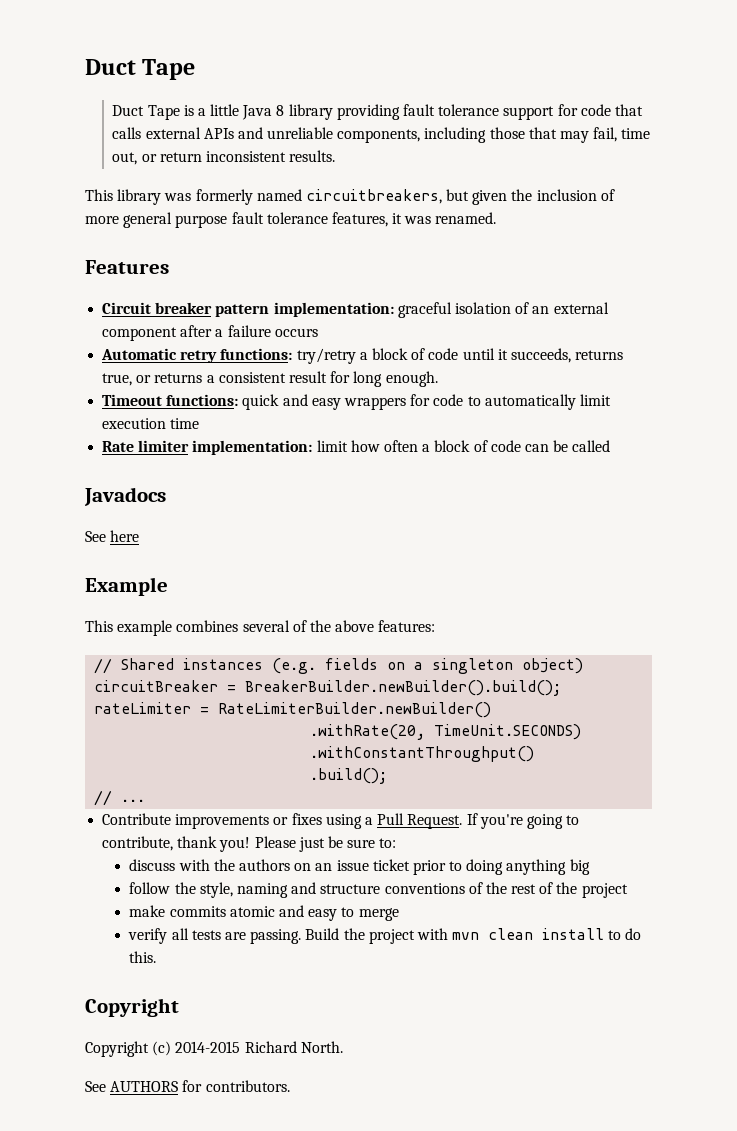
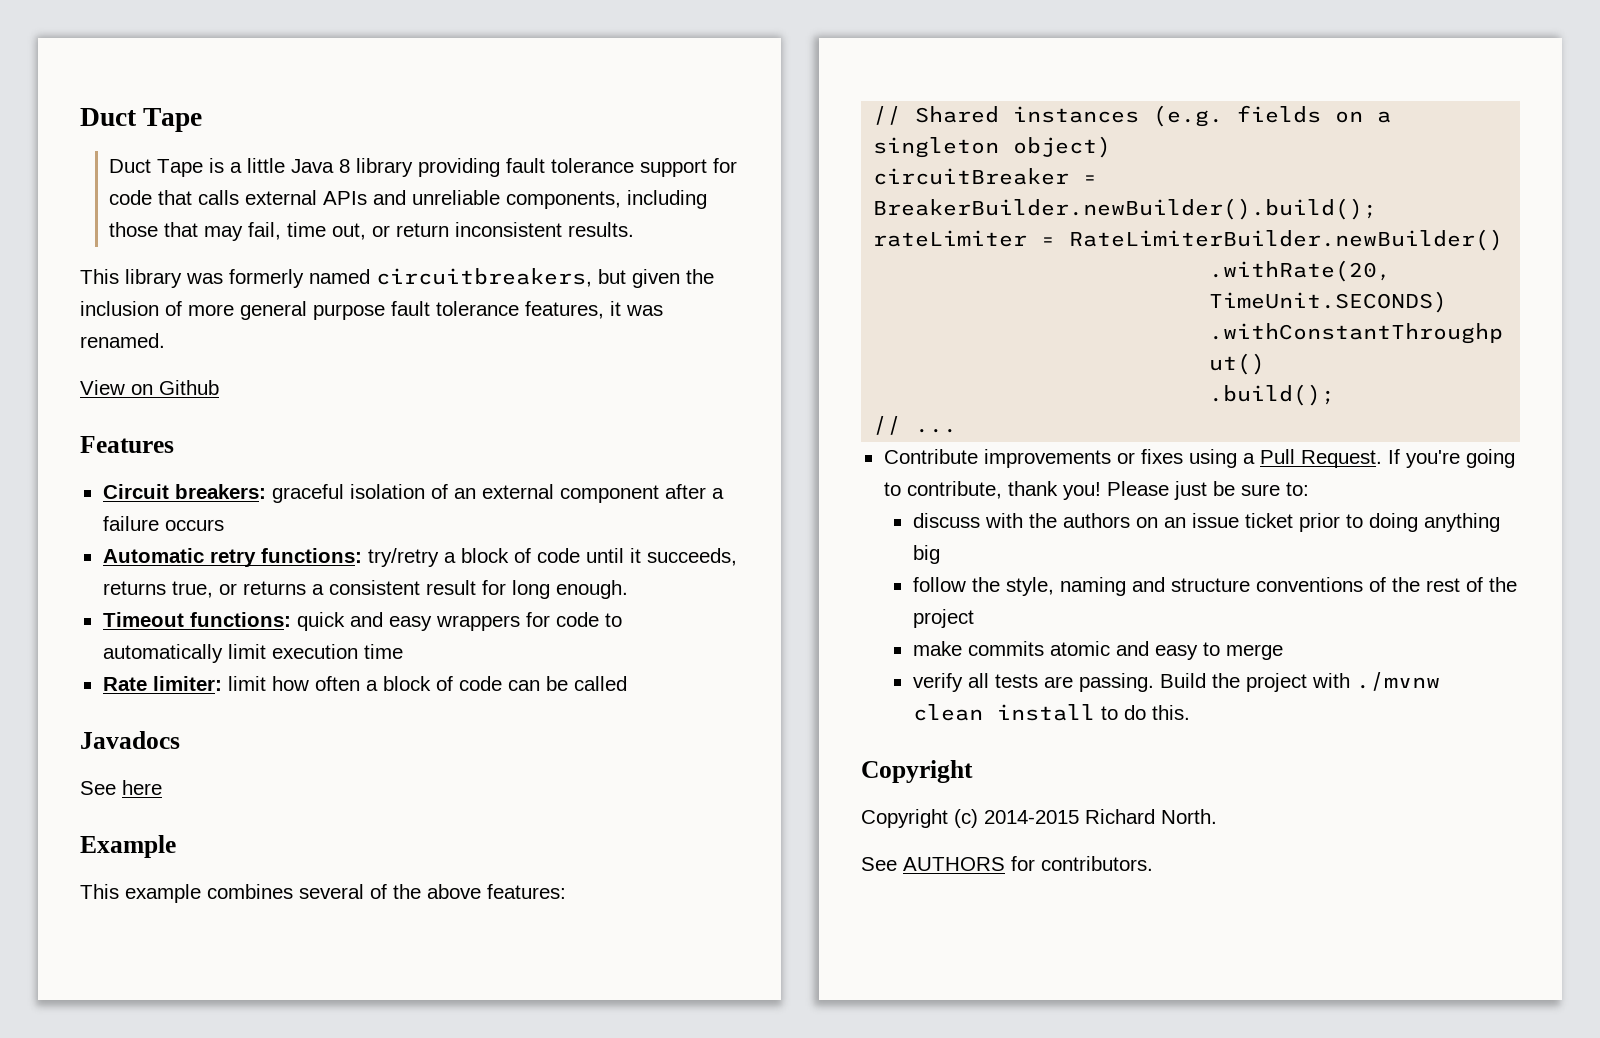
(497, 218) none -> [80,380,219,395] // View on Github
[155,302,394,317] breaker pattern implementation: -> [174,484,266,499] breakers:
[138,440,313,455] limiter implementation: -> [152,676,222,691] limiter:
[452,932,480,940] mvn -> [1355,672,1440,691] ./mvnw

